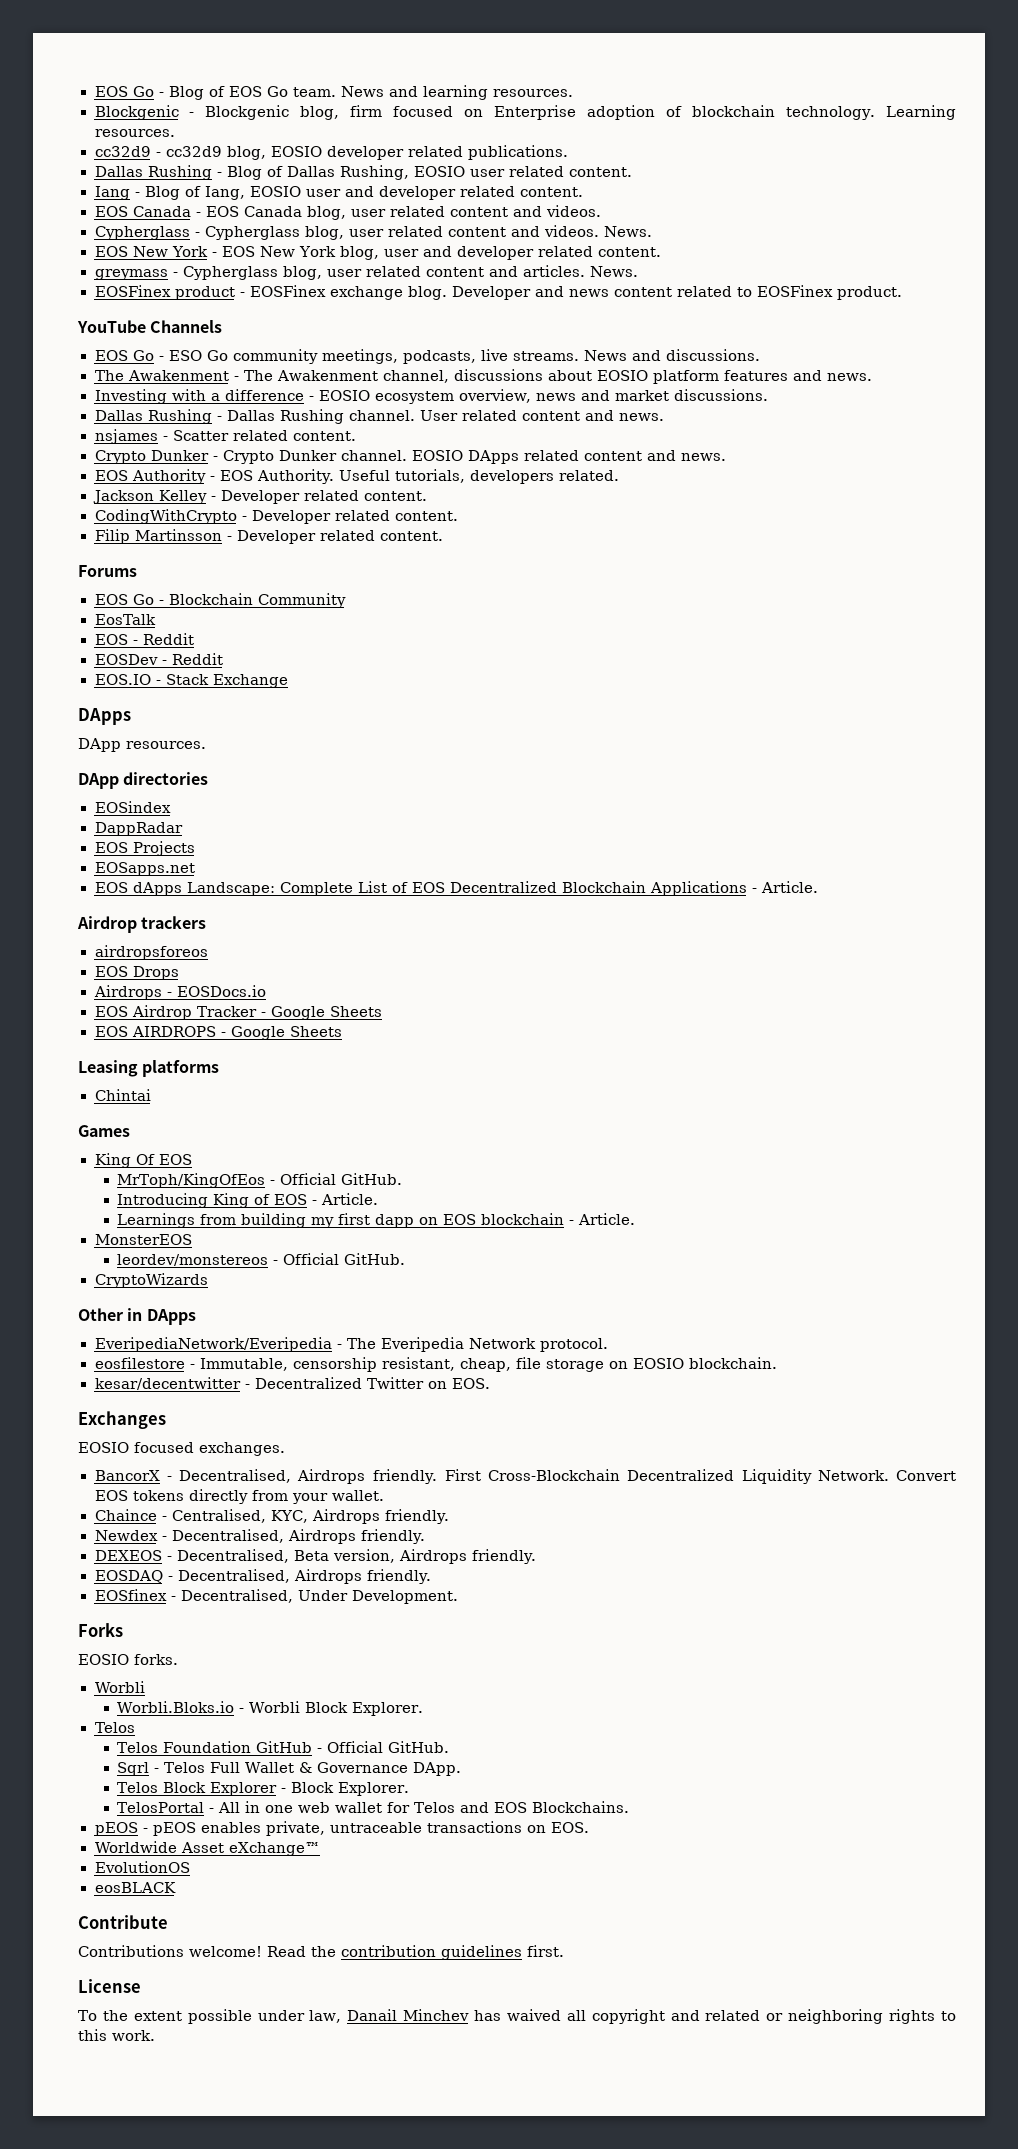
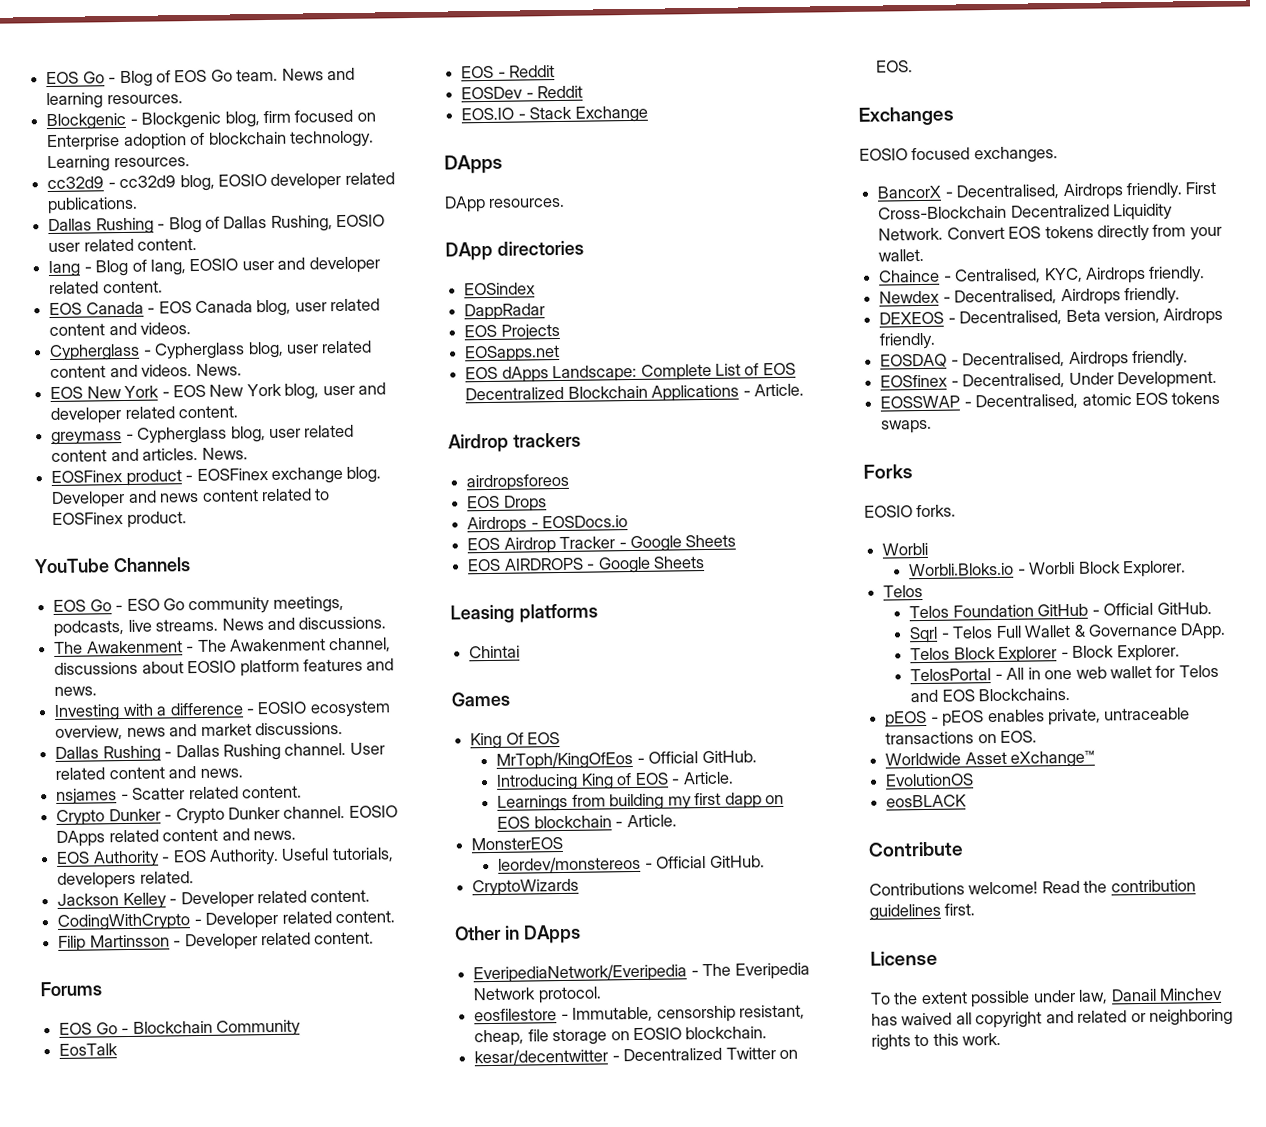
(458, 1597) none -> [880,391,1221,410] [881,419,933,434] // EOSSWAP - Decentralised, atomic EOS tokens swaps.

